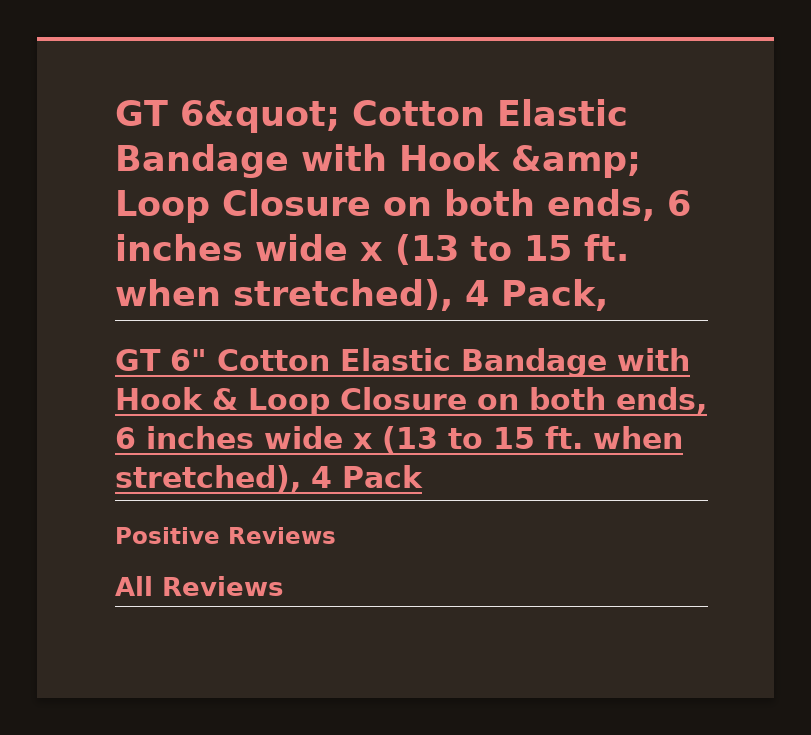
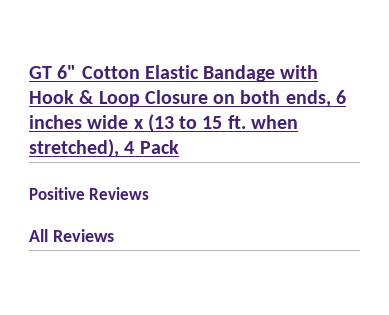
[115,99,628,133] [115,144,641,178] [115,189,691,223] [115,234,629,265] [115,279,608,311] [115,349,161,371] GT 6&quot; Cotton Elastic Bandage with Hook &amp; Loop Closure on both ends, 6 inches wide x (13 to 15 ft. when stretched), 4 Pack, // GT -> [29,66,52,79] GT

